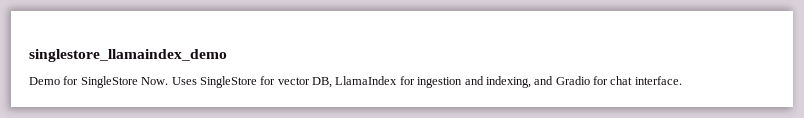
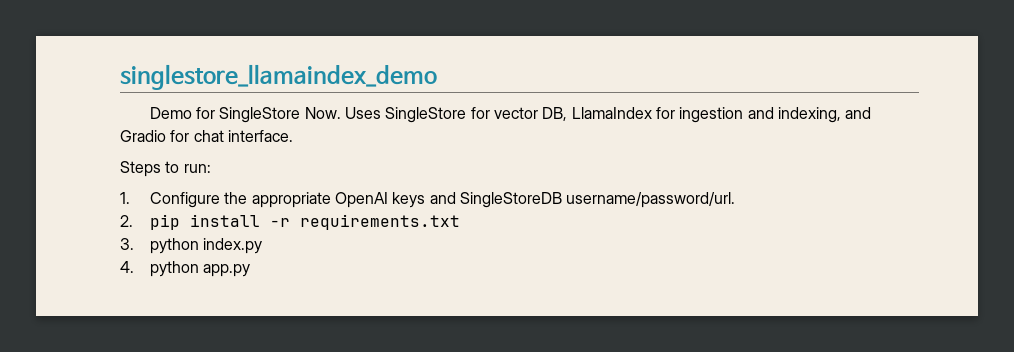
(682, 80) none -> [120,161,211,177] [120,192,736,208] [120,214,461,230] [120,238,263,254] [120,261,251,277] // Steps to run: // 1. Configure the appropriate OpenAI keys and SingleStoreDB username/password/url. // 2. pip install -r requirements.txt // 3. python index.py // 4. python app.py

